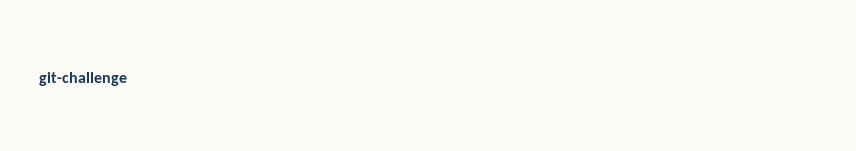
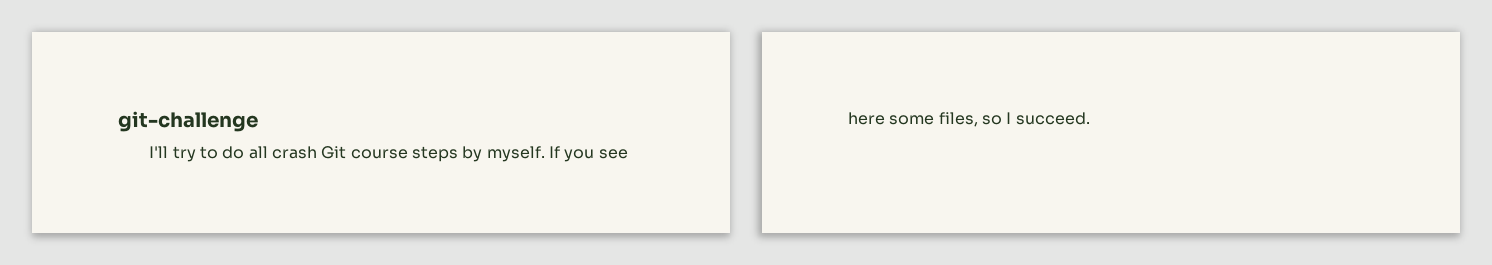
(127, 79) none -> [149,146,628,162] [848,112,1090,127] // I'll try to do all crash Git course steps by myself. If you see here some files, so I succeed.

